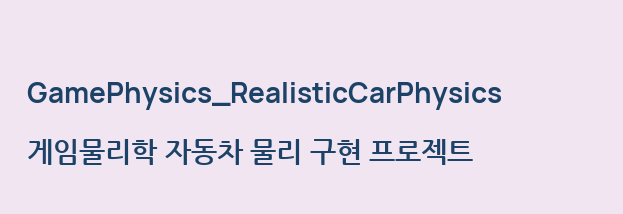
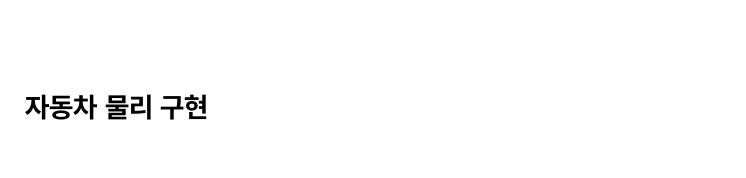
[27,82,502,110] [27,139,158,165] GamePhysics_RealisticCarPhysics // 게임물리학 -> (25, 107) none
[369,139,474,165] 프로젝트 -> (209, 107) none

